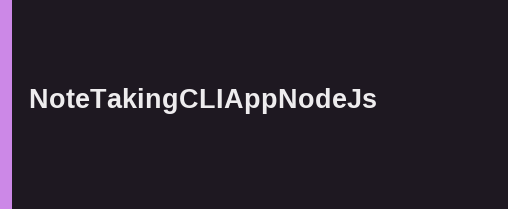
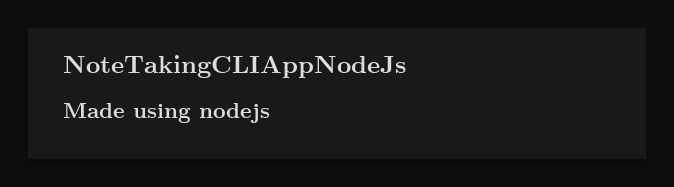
(377, 101) none -> [63,103,270,123] // Made using nodejs

